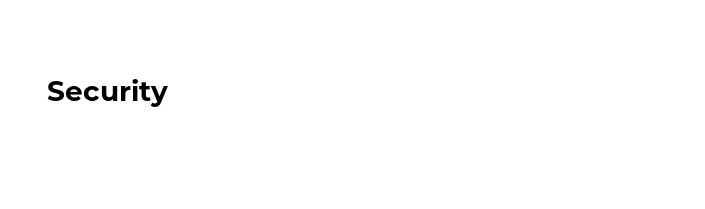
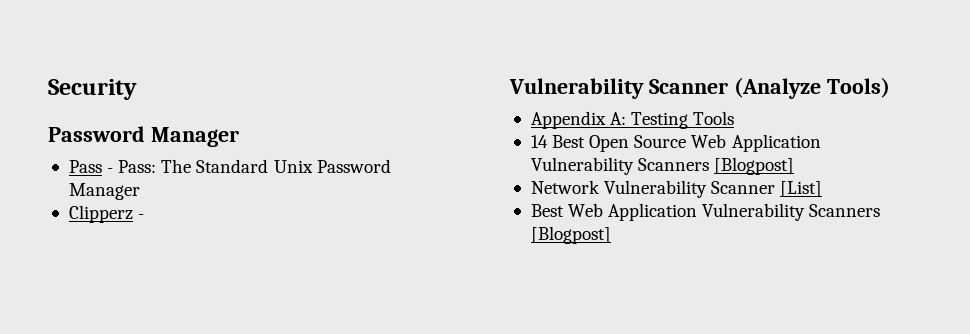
(168, 93) none -> [48,126,239,147] [68,159,391,173] [68,183,140,200] [68,205,145,223] [509,77,890,99] [530,111,735,129] [530,134,821,152] [530,157,795,175] [530,180,823,198] [530,203,881,221] [530,226,611,244] // Password Manager // Pass - Pass: The Standard Unix Password Manager // Clipperz - // Vulnerability Scanner (Analyze Tools) // Appendix A: Testing Tools // 14 Best Open Source Web Application Vulnerability Scanners [Blogpost] // Network Vulnerability Scanner [List] // Best Web Application Vulnerability Scanners [Blogpost]

